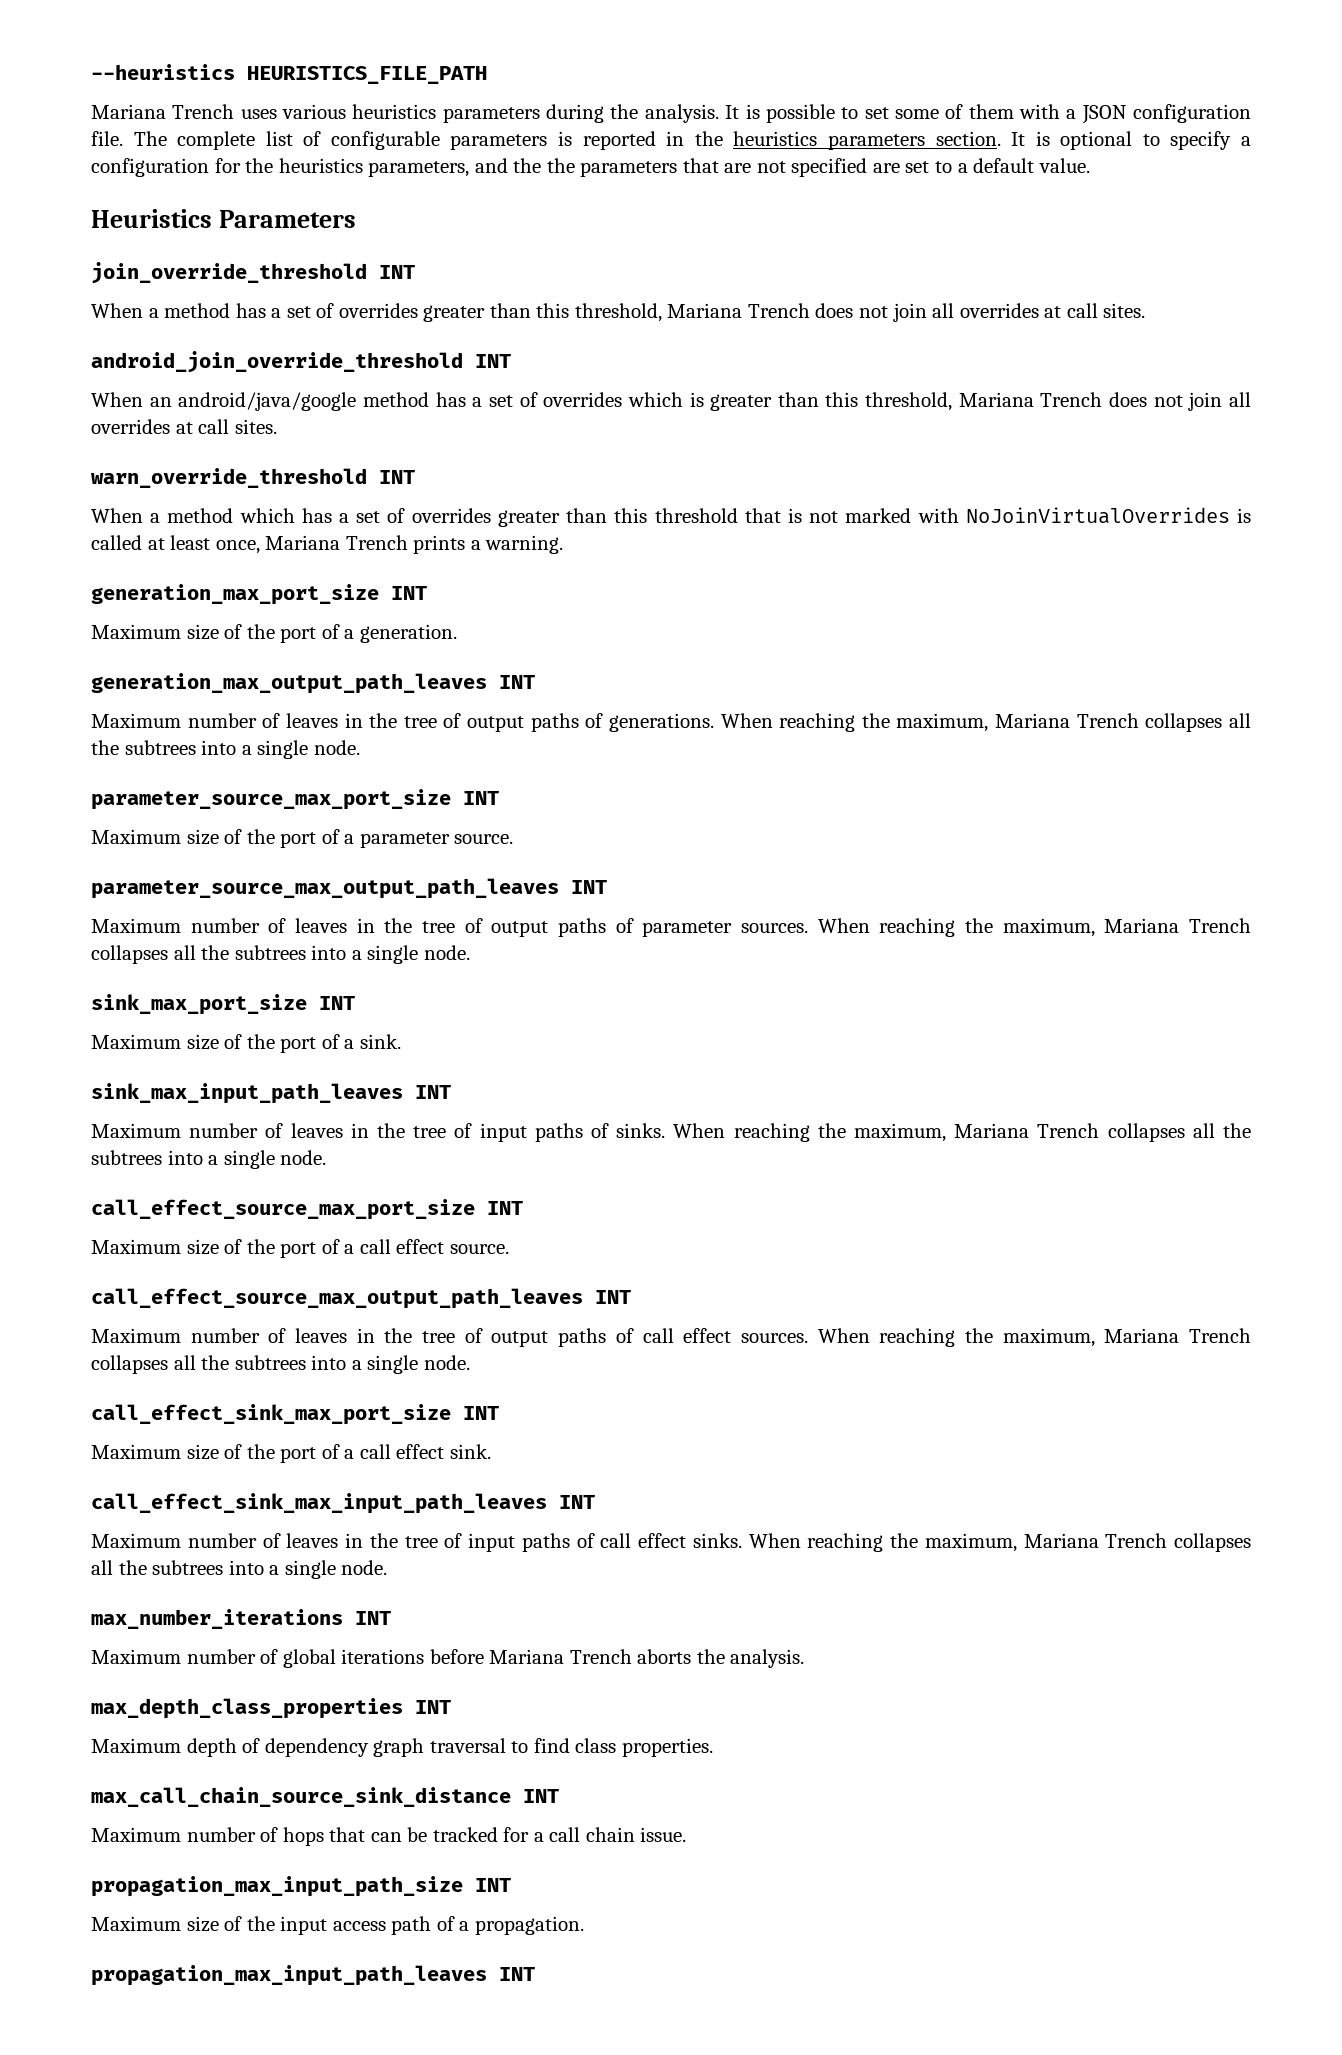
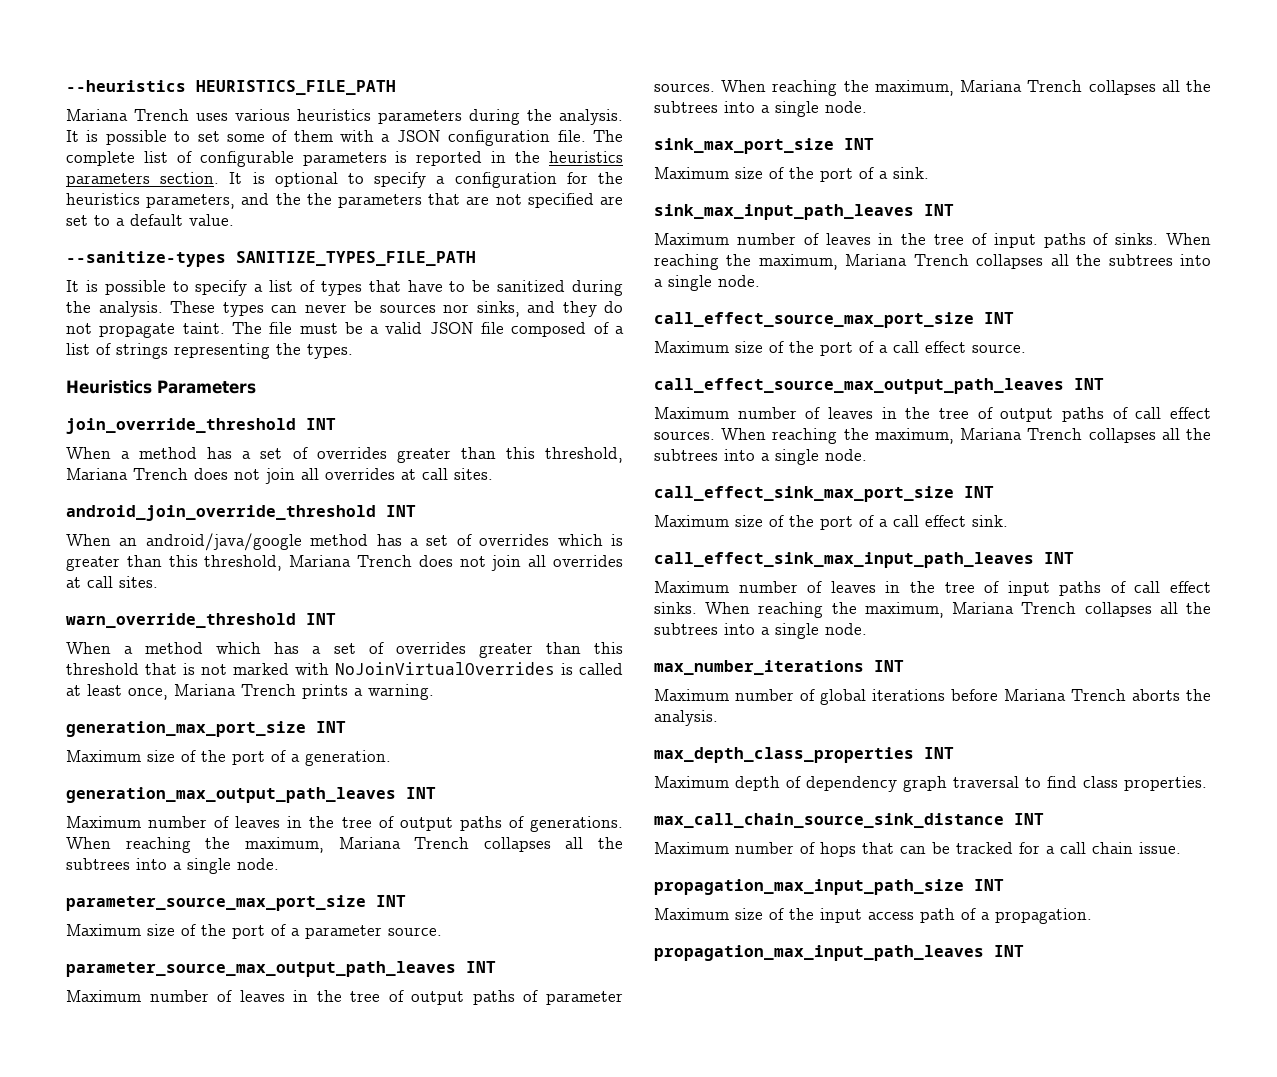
(1090, 165) none -> [66,251,476,267] [66,280,623,296] [66,301,623,317] [66,322,624,338] [66,343,353,359] // --sanitize-types SANITIZE_TYPES_FILE_PATH // It is possible to specify a list of types that have to be sanitized during the analysis. These types can never be sources nor sinks, and they do not propagate taint. The file must be a valid JSON file composed of a list of strings representing the types.

